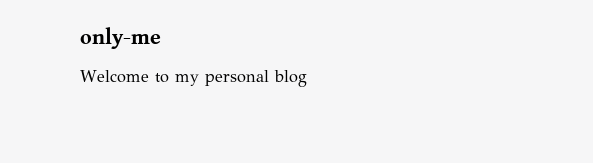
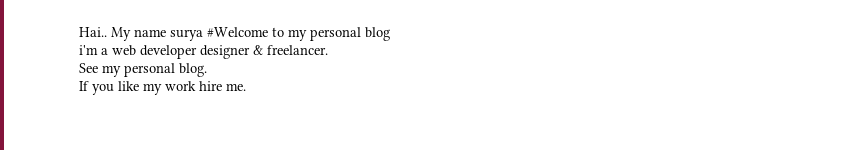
[80,27,161,49] [80,70,149,83] only-me // Welcome -> [79,27,268,41] Hai.. My name surya #Welcome
(307, 78) none -> [79,45,328,59] [79,63,207,77] [79,81,246,95] // i'm a web developer designer & freelancer. // See my personal blog. // If you like my work hire me.

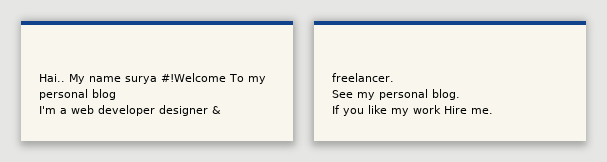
[207,27,284,37] #Welcome to -> [161,73,244,82] #!Welcome To
[79,45,98,55] i'm -> [39,106,56,114] I'm
[199,81,222,91] hire -> [444,106,467,114] Hire

